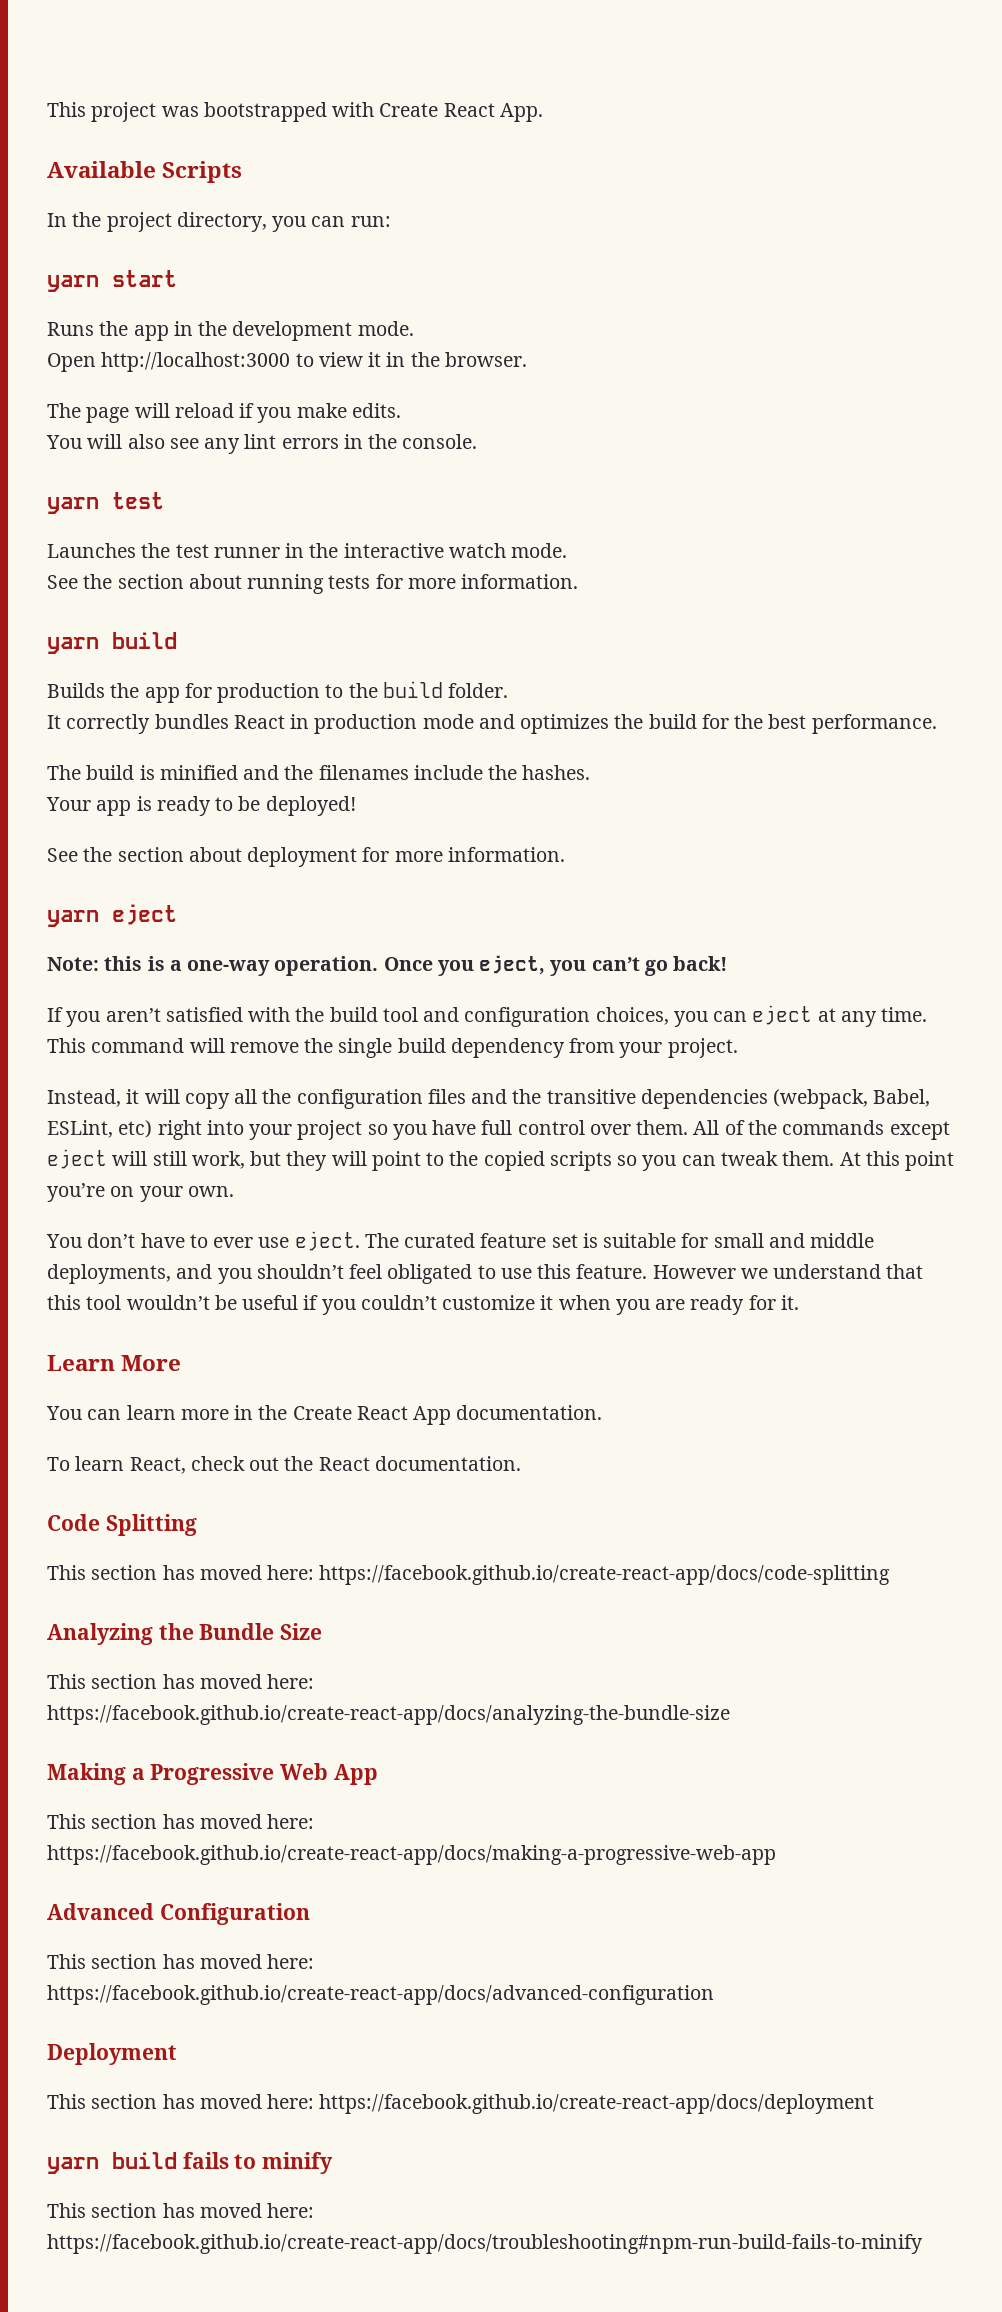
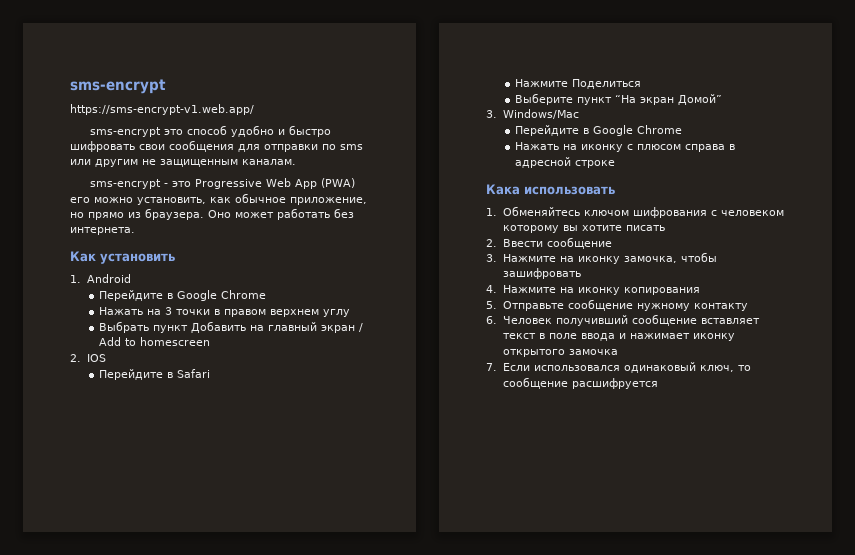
[47,102,543,122] [47,161,243,183] [47,212,391,232] [47,270,177,292] [47,321,414,341] [47,352,527,372] [47,403,401,423] [46,434,478,454] [47,492,164,514] [47,543,568,558] [47,574,579,594] [47,632,177,654] [47,681,509,703] [47,714,937,734] [47,765,591,780] [46,796,356,816] [47,847,565,867] [47,904,177,927] [47,955,728,976] [47,1005,928,1027] [47,1038,738,1058] [47,1089,931,1109] [47,1120,950,1140] [47,1149,955,1171] [47,1183,234,1202] [46,1231,875,1251] [47,1264,924,1284] [47,1295,799,1315] [47,1355,182,1371] [46,1405,603,1425] [47,1456,521,1474] [47,1514,197,1536] [47,1565,891,1585] [47,1623,323,1645] [47,1674,315,1689] [47,1705,730,1725] [47,1763,378,1785] [47,1814,315,1829] [47,1845,776,1865] [47,1903,310,1925] [47,1954,315,1969] [47,1985,714,2005] [47,2043,177,2065] [47,2094,875,2114] [47,2152,334,2174] [47,2203,315,2218] [47,2234,923,2254] This project was bootstrapped with Create React App. // Available Scripts // In the project directory, you can run: // yarn start // Runs the app in the development mode. // Open http://localhost:3000 to view it in the browser. // The page will reload if you make edits. // You will also see any lint errors in the console. // yarn test // Launches the test runner in the interactive watch mode. // See the section about running tests for more information. // yarn build // Builds the app for production to the build folder. // It correctly bundles React in production mode and optimizes the build for the best performance. // The build is minified and the filenames include the hashes. // Your app is ready to be deployed! // See the section about deployment for more information. // yarn eject // Note: this is a one-way operation. Once you eject, you can’t go back! // If you aren’t satisfied with the build tool and configuration choices, you can eject at any time. This command will remove the single build dependency from your project. // Instead, it will copy all the configuration files and the transitive dependencies (webpack, Babel, ESLint, etc) right into your project so you have full control over them. All of the commands except eject will still work, but they will point to the copied scripts so you can tweak them. At this point you’re on your own. // You don’t have to ever use eject. The curated feature set is suitable for small and middle deployments, and you shouldn’t feel obligated to use this feature. However we understand that this tool wouldn’t be useful if you couldn’t customize it when you are ready for it. // Learn More // You can learn more in the Create React App documentation. // To learn React, check out the React documentation. // Code Splitting // This section has moved here: https://facebook.github.io/create-react-app/docs/code-splitting // Analyzing the Bundle Size // This section has moved here: https://facebook.github.io/create-react-app/docs/analyzing-the-bundle-size // Making a Progressive Web App // This section has moved here: https://facebook.github.io/create-react-app/docs/making-a-progressive-web-app // Advanced Configuration // This section has moved here: https://facebook.github.io/create-react-app/docs/advanced-configuration // Deployment // This section has moved here: https://facebook.github.io/create-react-app/docs/deployment // yarn build fails to minify // This section has moved here: https://facebook.github.io/create-react-app/docs/troubleshooting#npm-run-build-fails-to-minify -> [70,79,166,94] [70,104,254,115] [90,125,332,137] [70,140,363,152] [70,159,296,167] [90,178,356,189] [70,193,367,205] [70,208,354,220] [70,227,135,235] [70,251,175,264] [70,274,132,283] [99,290,267,301] [99,307,351,317] [99,321,364,333] [99,337,211,346] [70,354,107,362] [99,369,211,380] [515,79,642,89] [515,93,723,105] [486,109,580,119] [515,125,683,136] [515,142,736,152] [515,157,616,168] [486,184,615,195] [486,206,785,218] [503,225,666,233] [486,237,613,249] [486,252,718,264] [503,268,582,279] [486,285,701,295] [486,299,749,311] [486,314,761,326] [503,333,736,341] [503,349,619,357] [486,362,752,373] [503,377,659,389] sms-encrypt // https://sms-encrypt-v1.web.app/ // sms-encrypt это способ удобно и быстро шифровать свои сообщения для отправки по sms или другим не защищенным каналам. // sms-encrypt - это Progressive Web App (PWA) его можно установить, как обычное приложение, но прямо из браузера. Оно может работать без интернета. // Как установить // 1. Android // Перейдите в Google Chrome // Нажать на 3 точки в правом верхнем углу // Выбрать пункт Добавить на главный экран / Add to homescreen // 2. IOS // Перейдите в Safari // Нажмите Поделиться // Выберите пункт “На экран Домой” // 3. Windows/Mac // Перейдите в Google Chrome // Нажать на иконку с плюсом справа в адресной строке // Кака использовать // 1. Обменяйтесь ключом шифрования с человеком которому вы хотите писать // 2. Ввести сообщение // 3. Нажмите на иконку замочка, чтобы зашифровать // 4. Нажмите на иконку копирования // 5. Отправьте сообщение нужному контакту // 6. Человек получивший сообщение вставляет текст в поле ввода и нажимает иконку открытого замочка // 7. Если использовался одинаковый ключ, то сообщение расшифруется

